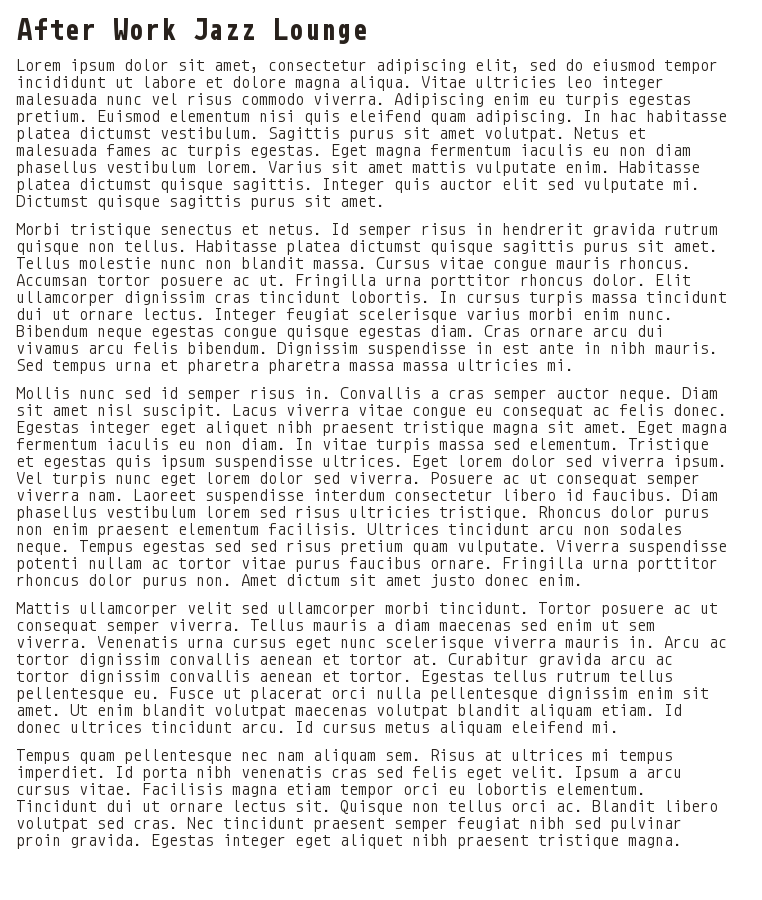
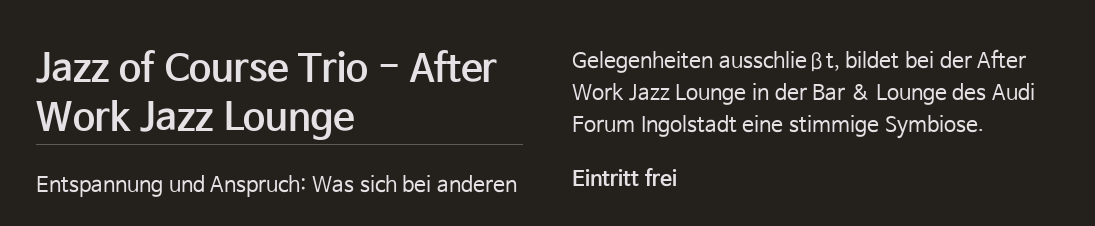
(16, 29) none -> [36,50,400,83] Jazz of Course Trio -
[16,59,718,74] [16,76,664,91] [16,93,691,108] [16,110,727,125] [16,127,646,142] [16,144,691,159] [16,161,700,176] [16,178,700,193] [16,195,385,210] [16,223,718,238] [16,240,718,255] [16,257,691,271] [16,274,691,289] [16,291,727,306] [16,308,673,323] [16,325,664,340] [16,342,718,357] [16,359,574,374] [16,387,718,402] [16,404,727,419] [16,421,727,436] [16,438,709,453] [16,455,727,470] [16,472,700,487] [16,489,718,504] [16,506,709,521] [16,523,682,538] [16,540,727,555] [16,557,718,572] [16,574,583,589] [16,602,718,617] [16,619,655,634] [16,636,727,651] [16,653,673,667] [16,670,673,684] [16,687,709,702] [16,704,682,719] [16,721,619,736] [16,749,673,764] [16,766,682,781] [16,783,646,798] [16,800,718,815] [16,817,682,832] [16,834,682,849] Lorem ipsum dolor sit amet, consectetur adipiscing elit, sed do eiusmod tempor incididunt ut labore et dolore magna aliqua. Vitae ultricies leo integer malesuada nunc vel risus commodo viverra. Adipiscing enim eu turpis egestas pretium. Euismod elementum nisi quis eleifend quam adipiscing. In hac habitasse platea dictumst vestibulum. Sagittis purus sit amet volutpat. Netus et malesuada fames ac turpis egestas. Eget magna fermentum iaculis eu non diam phasellus vestibulum lorem. Varius sit amet mattis vulputate enim. Habitasse platea dictumst quisque sagittis. Integer quis auctor elit sed vulputate mi. Dictumst quisque sagittis purus sit amet. // Morbi tristique senectus et netus. Id semper risus in hendrerit gravida rutrum quisque non tellus. Habitasse platea dictumst quisque sagittis purus sit amet. Tellus molestie nunc non blandit massa. Cursus vitae congue mauris rhoncus. Accumsan tortor posuere ac ut. Fringilla urna porttitor rhoncus dolor. Elit ullamcorper dignissim cras tincidunt lobortis. In cursus turpis massa tincidunt dui ut ornare lectus. Integer feugiat scelerisque varius morbi enim nunc. Bibendum neque egestas congue quisque egestas diam. Cras ornare arcu dui vivamus arcu felis bibendum. Dignissim suspendisse in est ante in nibh mauris. Sed tempus urna et pharetra pharetra massa massa ultricies mi. // Mollis nunc sed id semper risus in. Convallis a cras semper auctor neque. Diam sit amet nisl suscipit. Lacus viverra vitae congue eu consequat ac felis donec. Egestas integer eget aliquet nibh praesent tristique magna sit amet. Eget magna fermentum iaculis eu non diam. In vitae turpis massa sed elementum. Tristique et egestas quis ipsum suspendisse ultrices. Eget lorem dolor sed viverra ipsum. Vel turpis nunc eget lorem dolor sed viverra. Posuere ac ut consequat semper viverra nam. Laoreet suspendisse interdum consectetur libero id faucibus. Diam phasellus vestibulum lorem sed risus ultricies tristique. Rhoncus dolor purus non enim praesent elementum facilisis. Ultrices tincidunt arcu non sodales neque. Tempus egestas sed sed risus pretium quam vulputate. Viverra suspendisse potenti nullam ac tortor vitae purus faucibus ornare. Fringilla urna porttitor rhoncus dolor purus non. Amet dictum sit amet justo donec enim. // Mattis ullamcorper velit sed ullamcorper morbi tincidunt. Tortor posuere ac ut consequat semper viverra. Tellus mauris a diam maecenas sed enim ut sem viverra. Venenatis urna cursus eget nunc scelerisque viverra mauris in. Arcu ac tortor dignissim convallis aenean et tortor at. Curabitur gravida arcu ac tortor dignissim convallis aenean et tortor. Egestas tellus rutrum tellus pellentesque eu. Fusce ut placerat orci nulla pellentesque dignissim enim sit amet. Ut enim blandit volutpat maecenas volutpat blandit aliquam etiam. Id donec ultrices tincidunt arcu. Id cursus metus aliquam eleifend mi. // Tempus quam pellentesque nec nam aliquam sem. Risus at ultrices mi tempus imperdiet. Id porta nibh venenatis cras sed felis eget velit. Ipsum a arcu cursus vitae. Facilisis magna etiam tempor orci eu lobortis elementum. Tincidunt dui ut ornare lectus sit. Quisque non tellus orci ac. Blandit libero volutpat sed cras. Nec tincidunt praesent semper feugiat nibh sed pulvinar proin gravida. Egestas integer eget aliquet nibh praesent tristique magna. -> [36,175,517,197] [572,49,1027,73] [572,83,1036,105] [572,115,984,139] [572,168,677,187] Entspannung und Anspruch: Was sich bei anderen Gelegenheiten ausschließt, bildet bei der After Work Jazz Lounge in der Bar & Lounge des Audi Forum Ingolstadt eine stimmige Symbiose. // Eintritt frei

